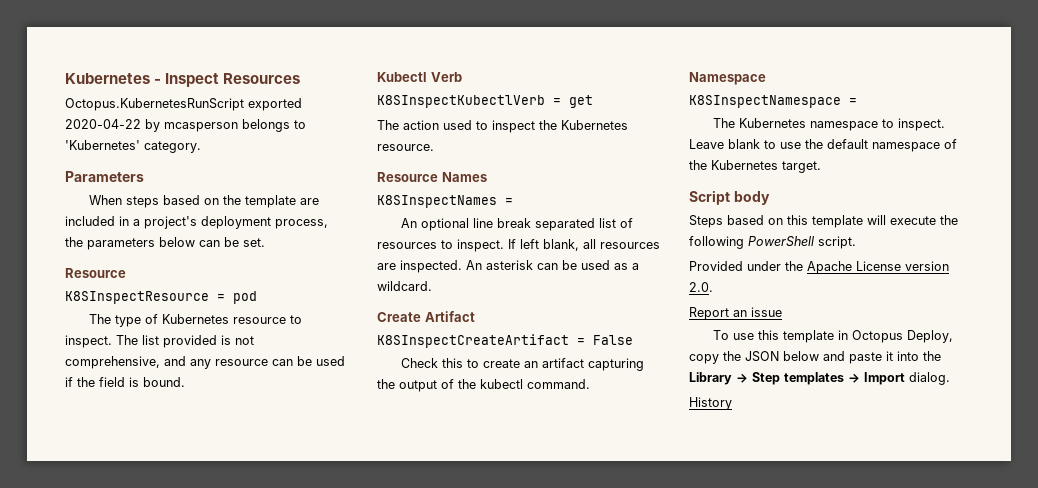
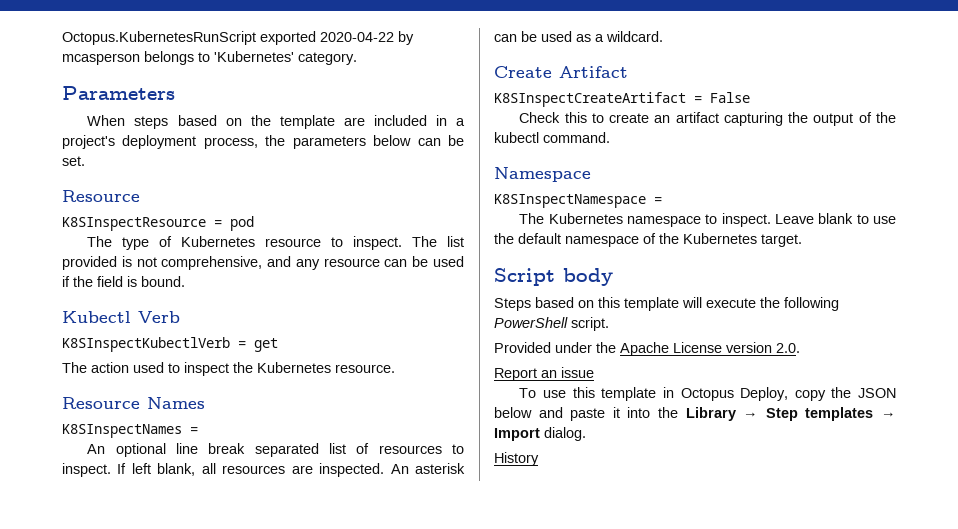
[65,73,301,87] Kubernetes - Inspect Resources // -> (62, 38) none

